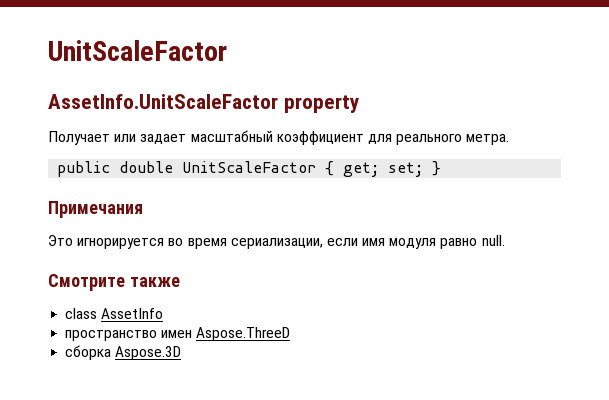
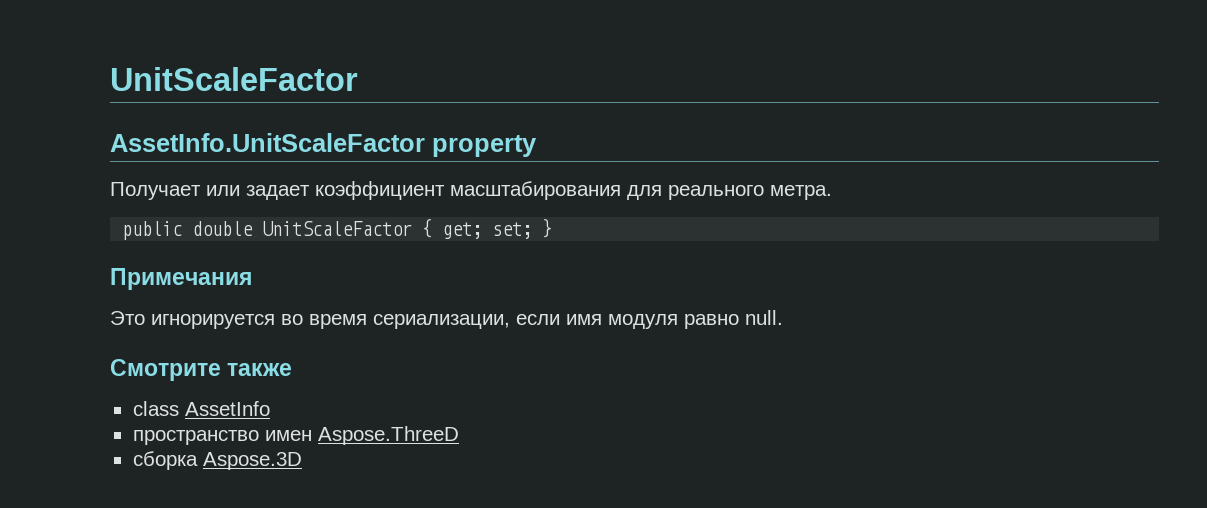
[190,130,364,145] масштабный коэффициент -> [315,181,621,200] коэффициент масштабирования

